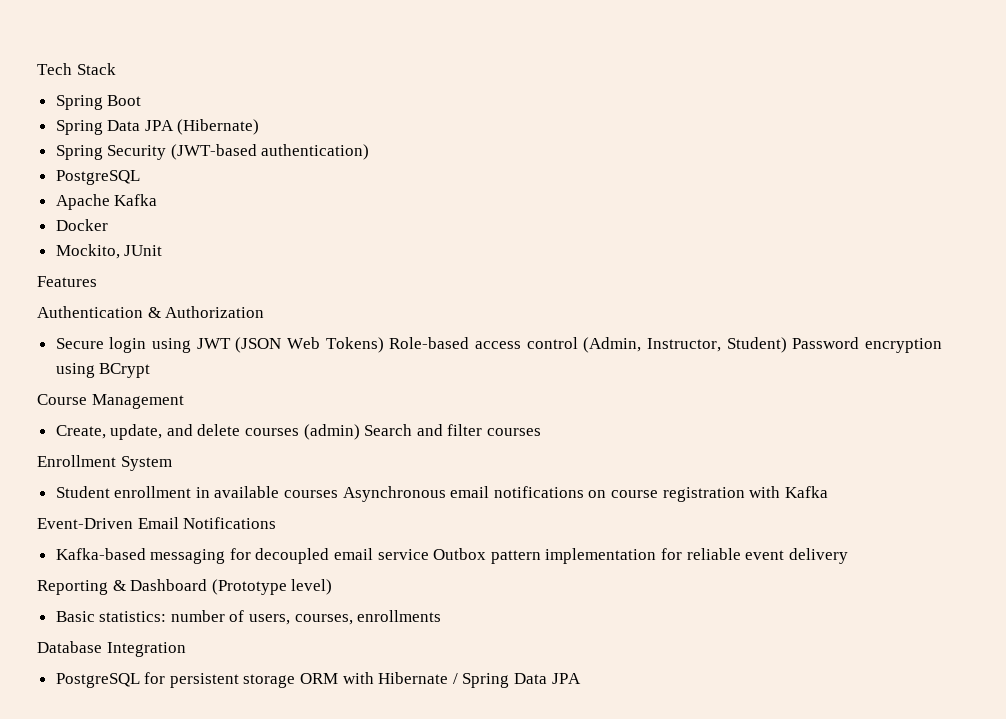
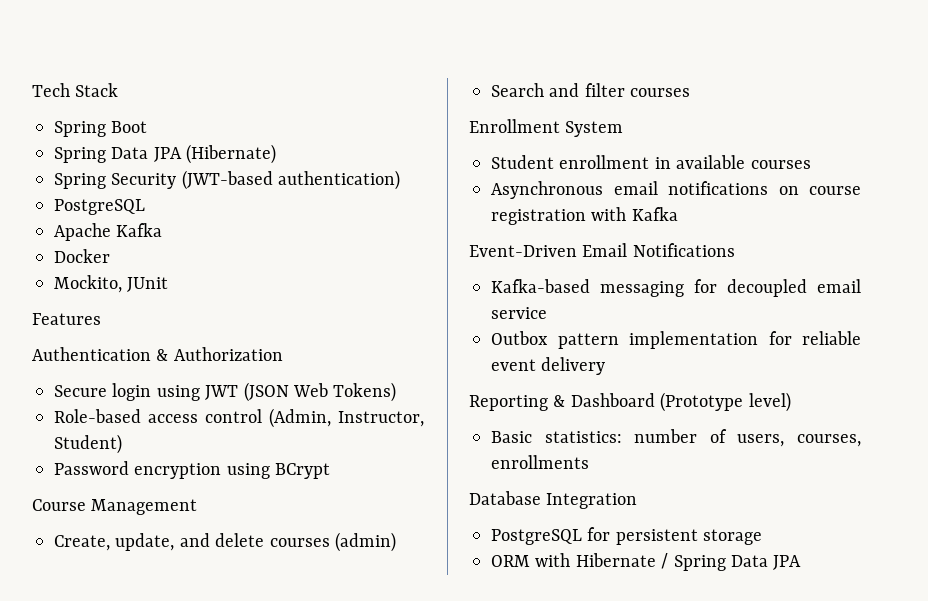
(384, 345) none -> (397, 392) //
(787, 345) none -> (122, 444) //
(360, 432) none -> (396, 542) //
(339, 494) none -> (811, 164) //
(429, 554) none -> (547, 313) //
(296, 681) none -> (763, 537) //

